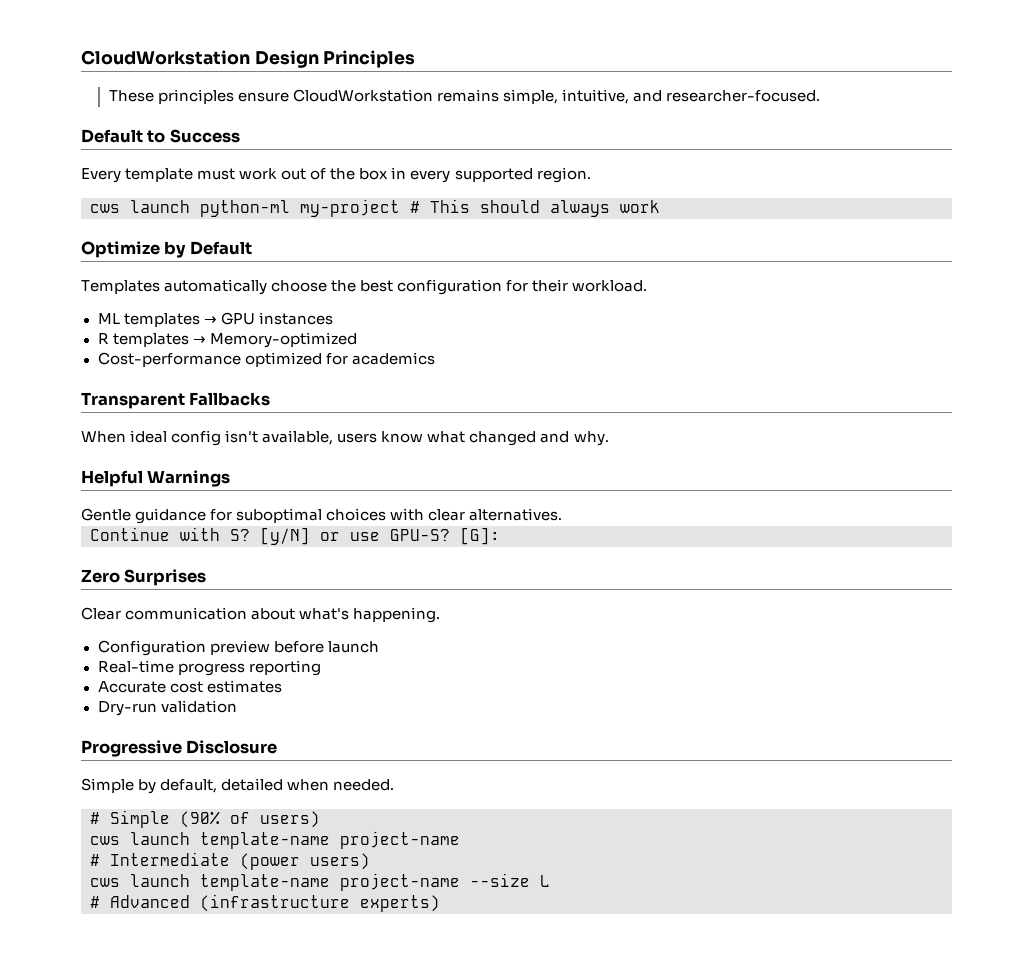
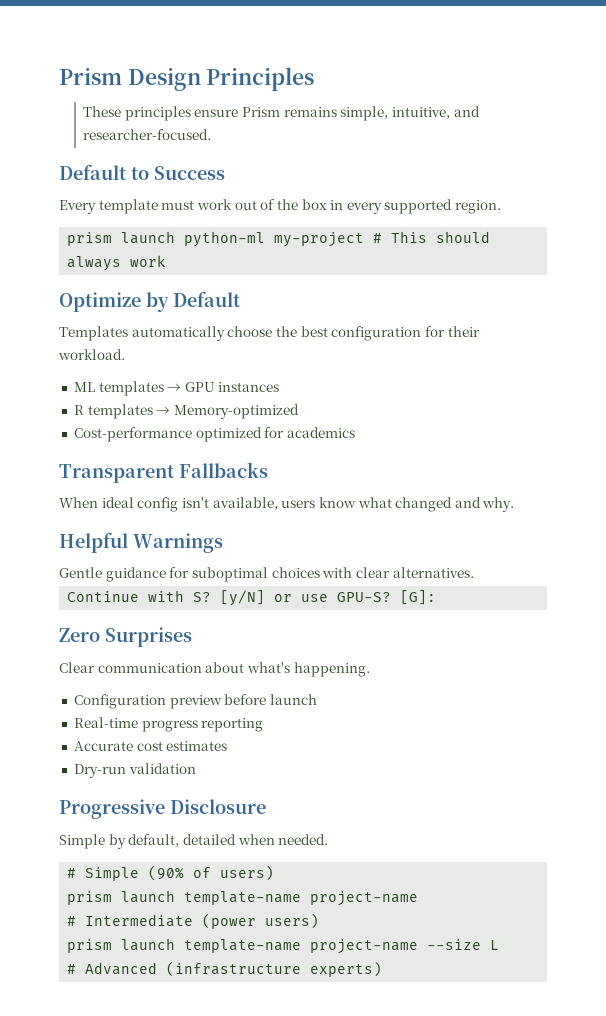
[81,50,250,65] CloudWorkstation -> [59,67,122,85] Prism
[292,89,433,102] CloudWorkstation -> [242,107,281,117] Prism
[90,204,120,213] cws -> [67,232,113,246] prism
[90,836,120,845] cws -> [67,891,113,905] prism
[90,878,120,887] cws -> [67,939,113,953] prism

